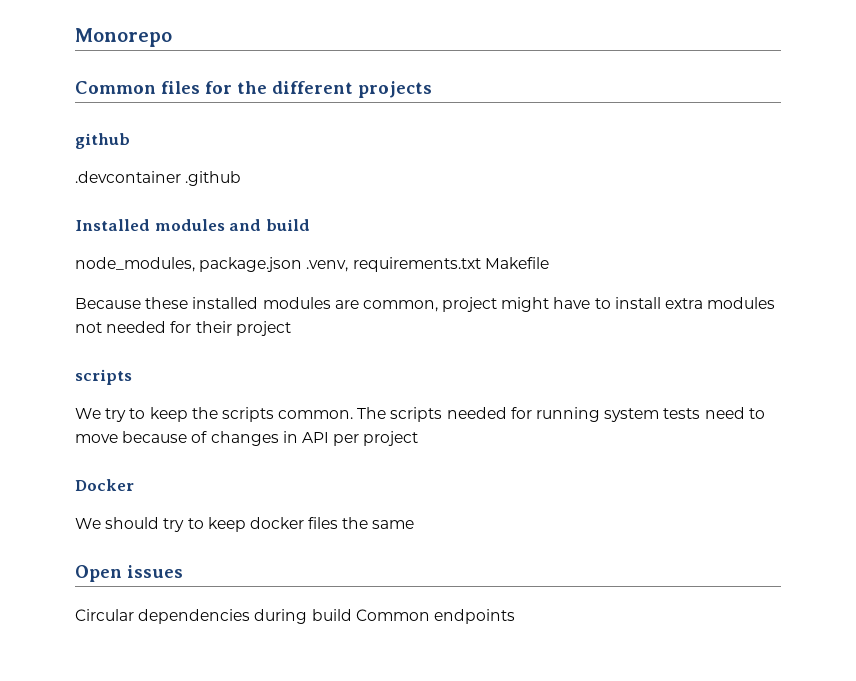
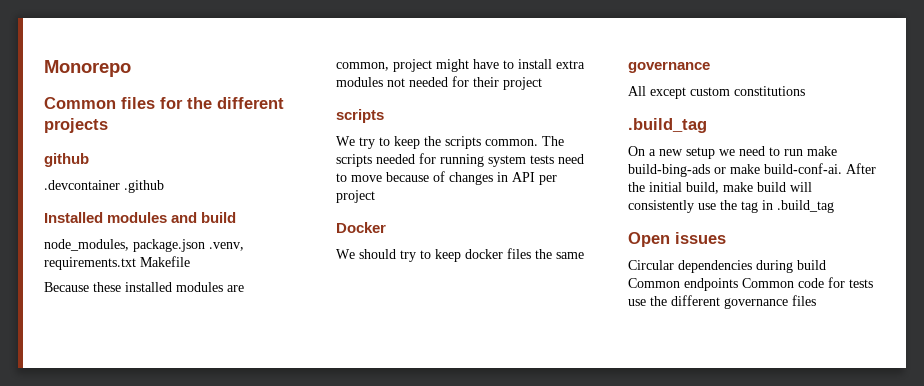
(415, 524) none -> [628,61,710,73] [628,86,805,99] [628,118,707,133] [628,146,837,159] [628,163,876,177] [628,182,812,194] [628,200,834,213] // governance // All except custom constitutions // .build_tag // On a new setup we need to run make build-bing-ads or make build-conf-ai. After the initial build, make build will consistently use the tag in .build_tag
(515, 616) none -> [742,277,873,288] [628,295,816,309] Common code for tests use the different governance files

